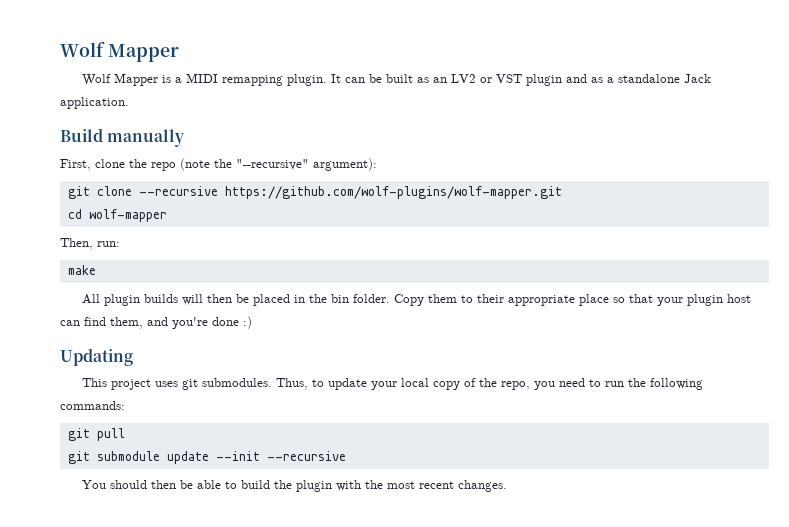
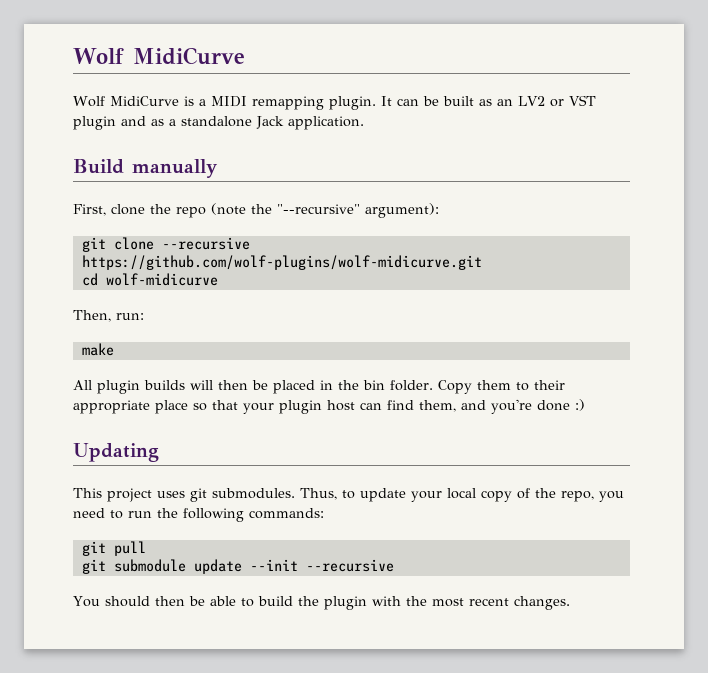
[60,41,179,62] [82,73,159,86] Wolf Mapper // Wolf Mapper -> [73,47,245,65] [73,96,179,107] Wolf MidiCurve // Wolf MidiCurve
[224,186,562,199] https://github.com/wolf-plugins/wolf-mapper.git -> [81,255,482,270] https://github.com/wolf-plugins/wolf-midicurve.git
[88,209,167,222] wolf-mapper -> [105,273,218,286] wolf-midicurve

